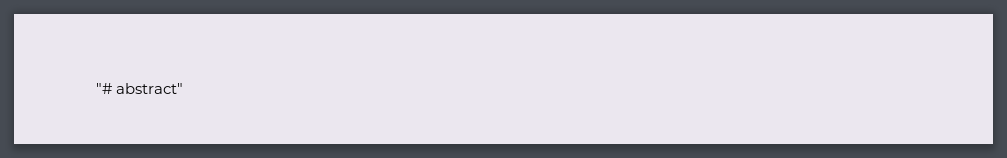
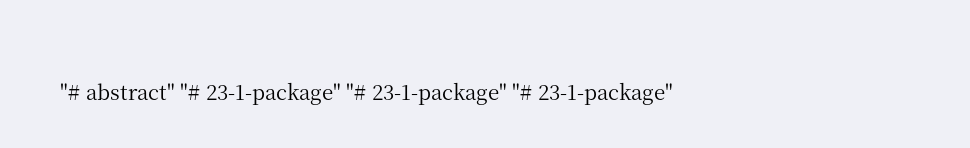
(184, 88) none -> [180,82,673,105] "# 23-1-package" "# 23-1-package" "# 23-1-package"

